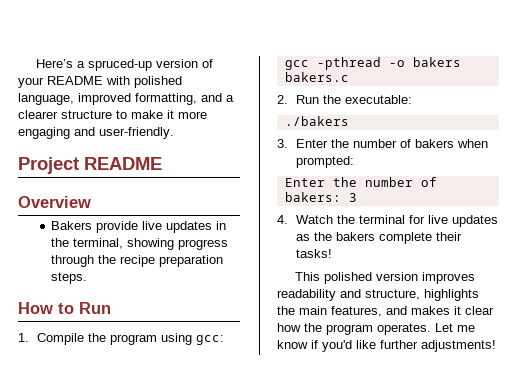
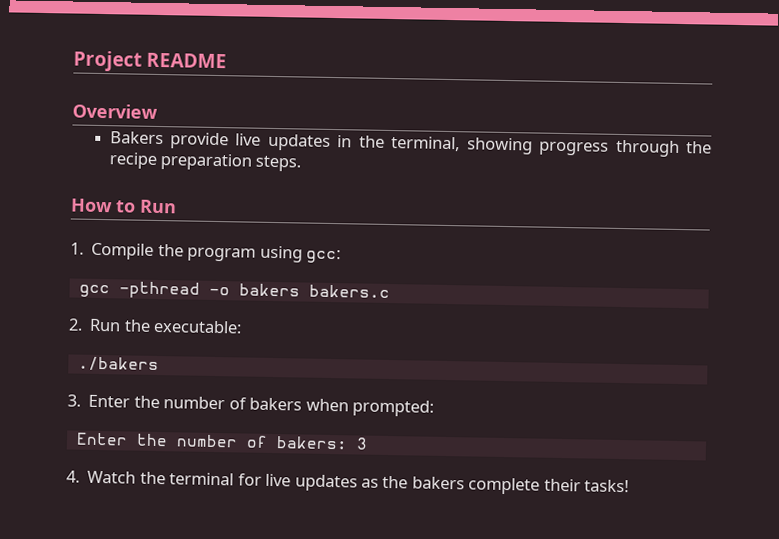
[36,59,214,71] [18,76,182,88] [18,93,234,105] [18,110,207,119] [18,127,174,139] Here’s a spruced-up version of your README with polished language, improved formatting, and a clearer structure to make it more engaging and user-friendly. // -> (73, 61) none
[295,272,476,284] [277,289,479,301] [277,306,494,317] [277,323,475,335] [277,340,496,352] // This polished version improves readability and structure, highlights the main features, and makes it clear how the program operates. Let me know if you'd like further adjustments! -> (630, 486) none

